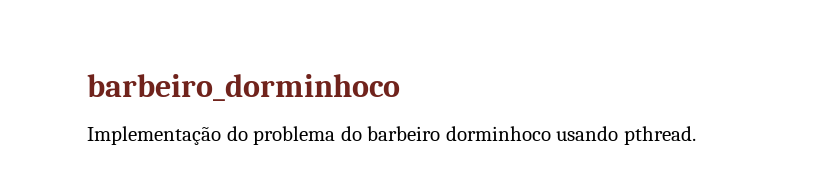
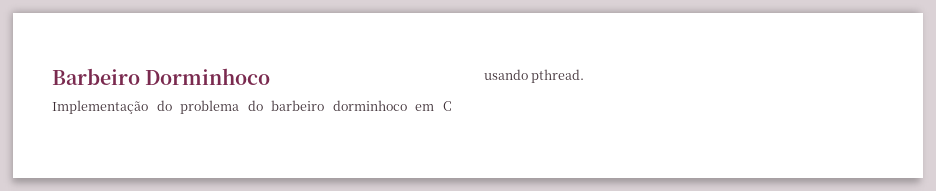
[87,74,400,101] barbeiro_dorminhoco -> [52,68,271,85] Barbeiro Dorminhoco
(551, 133) none -> [415,101,452,111] em C

